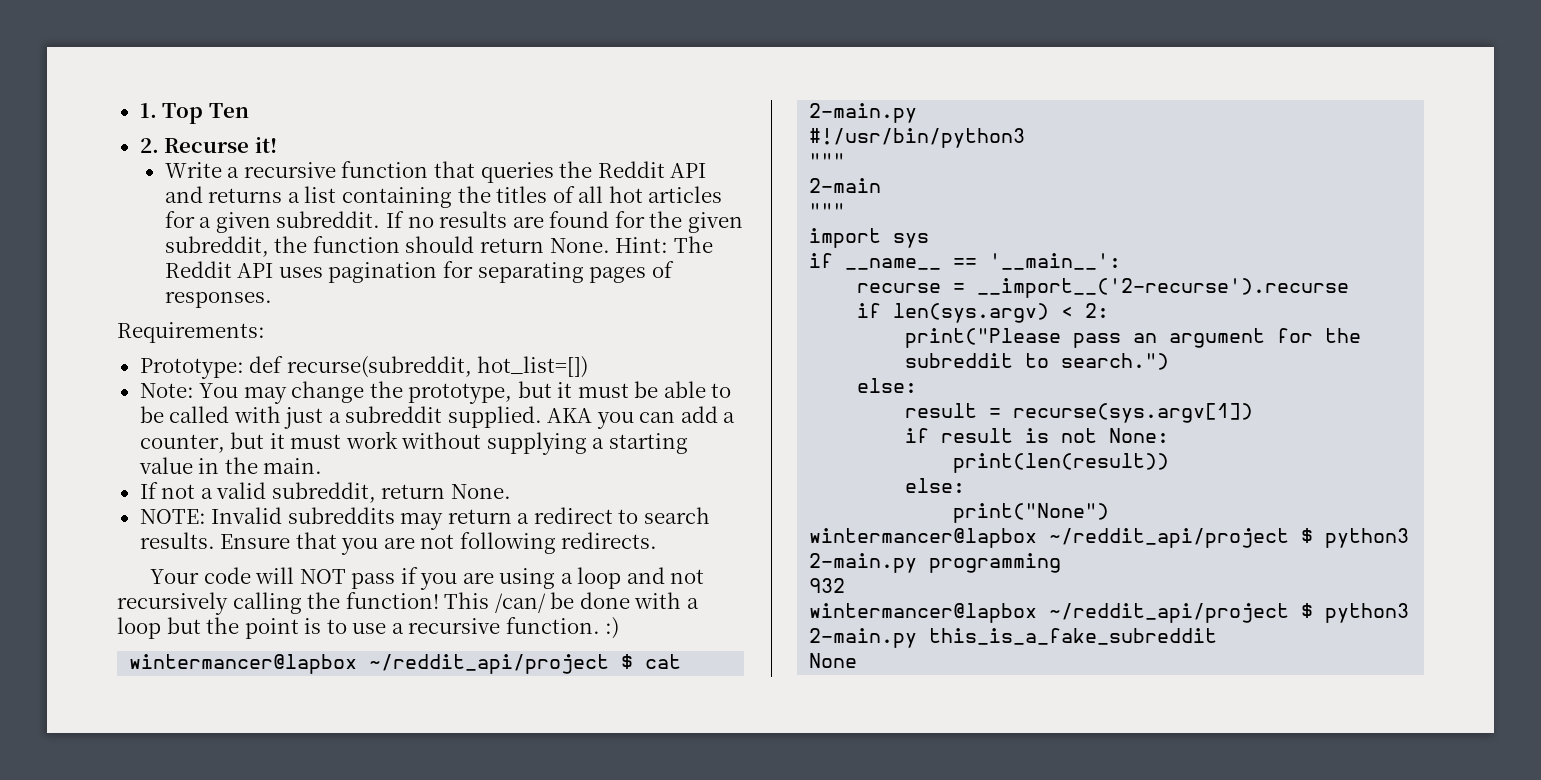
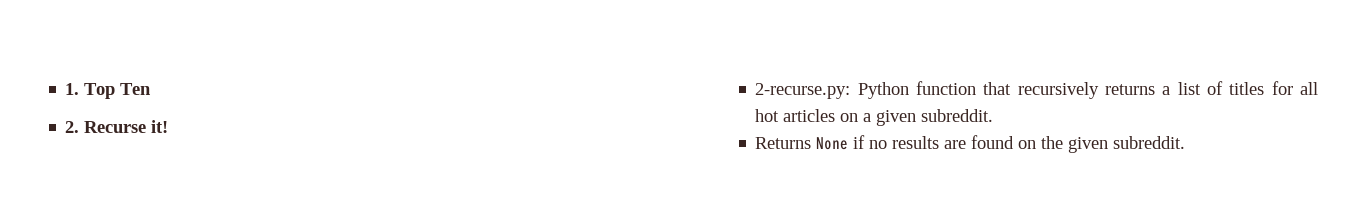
[164,161,707,183] [164,186,575,208] Write a recursive function that queries the Reddit API and returns a list containing the titles of -> [755,81,1293,99] 2-recurse.py: Python function that recursively returns a list of titles for
[164,211,195,228] for -> [840,113,859,122] on
[386,211,405,228] If -> [755,135,866,150] // Returns None if
[614,211,645,228] for -> [1018,140,1037,149] on
[164,236,713,257] [164,261,674,283] [164,291,272,308] [117,322,265,343] [139,356,589,379] [139,381,732,404] [139,406,736,429] [139,431,688,455] [138,457,323,474] [139,482,511,503] [139,507,710,530] [139,532,658,555] [149,567,705,590] [117,592,699,615] [117,617,620,639] [129,654,682,674] [809,103,918,123] [809,128,1026,148] [809,153,846,168] [809,178,882,193] [809,203,846,218] [809,228,930,248] [809,253,1122,270] [857,278,1350,298] [857,303,1110,323] [905,328,1362,348] [905,353,1170,370] [857,378,918,393] [905,403,1254,423] [905,428,1170,443] [953,453,1170,473] [905,478,966,493] [953,503,1110,523] [809,528,1410,548] [809,553,1062,573] [809,578,846,593] [809,603,1410,623] [809,628,1218,648] [809,653,858,668] subreddit, the function should return None. Hint: The Reddit API uses pagination for separating pages of responses. // Requirements: // Prototype: def recurse(subreddit, hot_list=[]) // Note: You may change the prototype, but it must be able to be called with just a subreddit supplied. AKA you can add a counter, but it must work without supplying a starting value in the main. // If not a valid subreddit, return None. // NOTE: Invalid subreddits may return a redirect to search results. Ensure that you are not following redirects. // Your code will NOT pass if you are using a loop and not recursively calling the function! This /can/ be done with a loop but the point is to use a recursive function. :) // wintermancer@lapbox ~/reddit_api/project $ cat 2-main.py // #!/usr/bin/python3 // """ // 2-main // """ // import sys // if __name__ == '__main__': // recurse = __import__('2-recurse').recurse // if len(sys.argv) < 2: // print("Please pass an argument for the subreddit to search.") // else: // result = recurse(sys.argv[1]) // if result is not None: // print(len(result)) // else: // print("None") // wintermancer@lapbox ~/reddit_api/project $ python3 2-main.py programming // 932 // wintermancer@lapbox ~/reddit_api/project $ python3 2-main.py this_is_a_fake_subreddit // None -> [1113,136,1186,149] subreddit.

